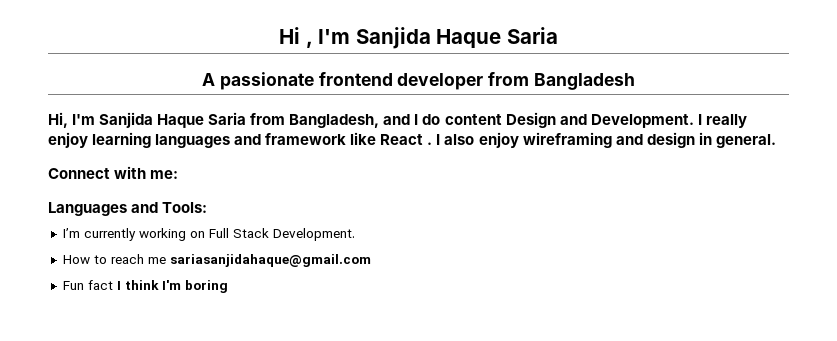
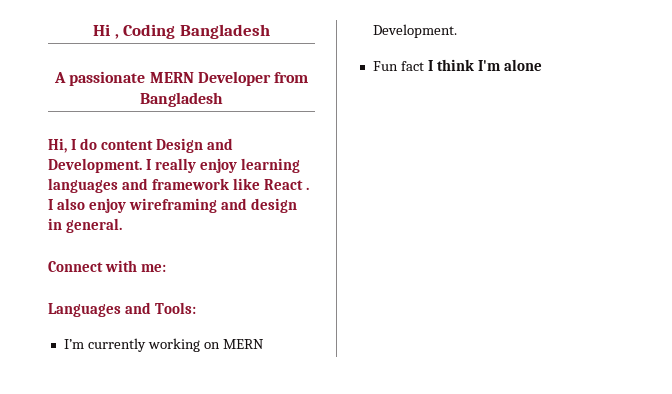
[318,27,558,49] I'm Sanjida Haque Saria -> [123,24,270,39] Coding Bangladesh
[318,72,484,90] frontend developer -> [149,71,271,86] MERN Developer
[72,112,411,128] I'm Sanjida Haque Saria from Bangladesh, and -> (67, 145) none
[208,228,355,241] [62,254,371,267] Full Stack Development. // How to reach me sariasanjidahaque@gmail.com -> [222,339,264,349] [372,24,457,38] MERN Development.
[184,280,228,293] boring -> [503,59,542,71] alone

